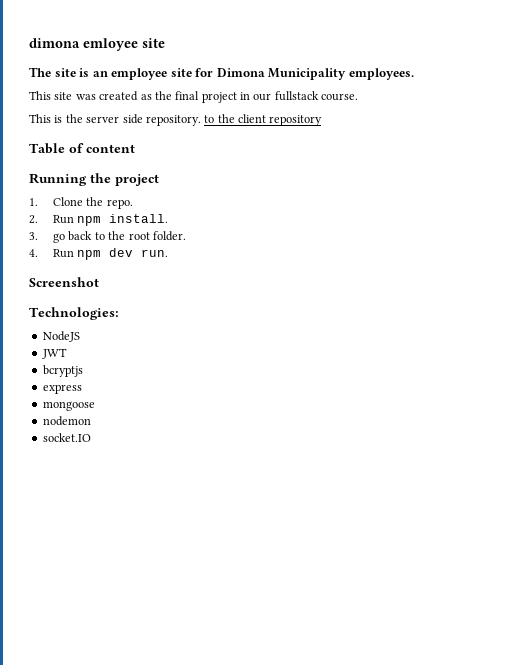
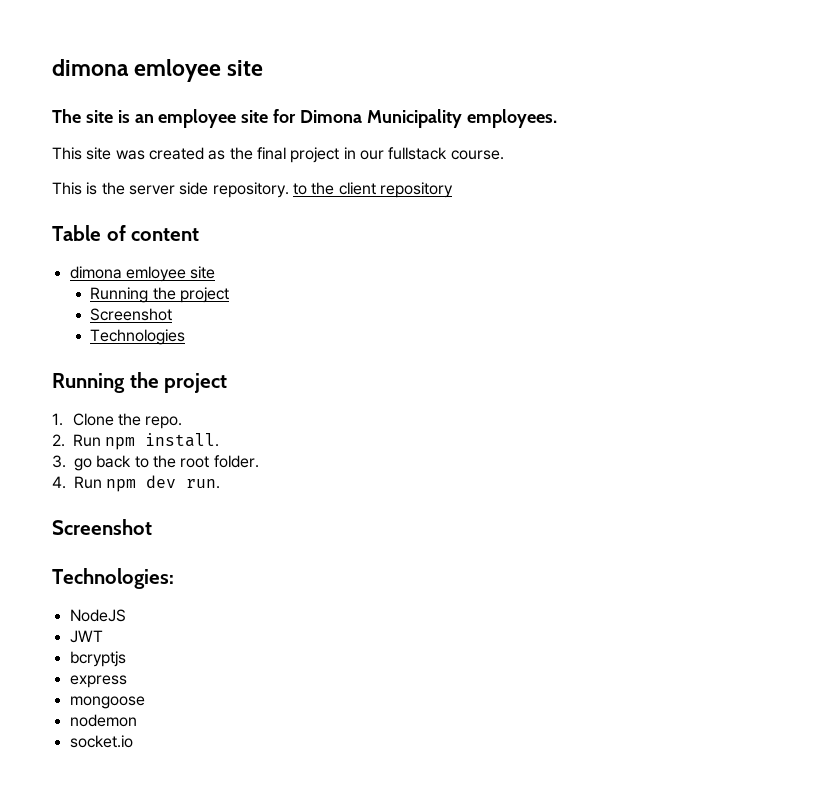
(135, 148) none -> [69,266,216,282] [90,287,229,303] [90,308,173,321] [90,329,186,345] // dimona emloyee site // Running the project // Screenshot // Technologies
[42,433,91,442] socket.IO -> [69,735,133,748] socket.io

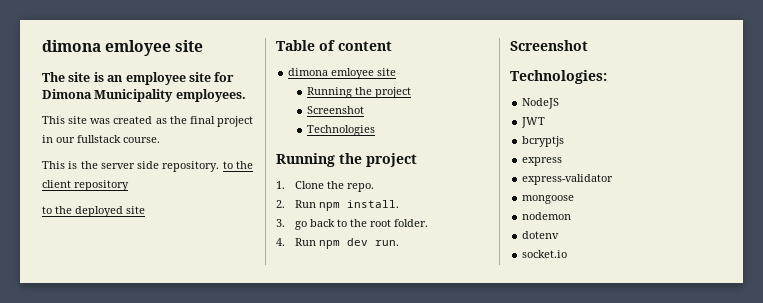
(453, 190) none -> [42,206,145,217] // to the deployed site
(127, 681) none -> [522,174,614,185] // express-validator
(137, 720) none -> [522,231,560,239] // dotenv

